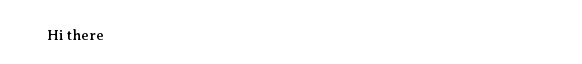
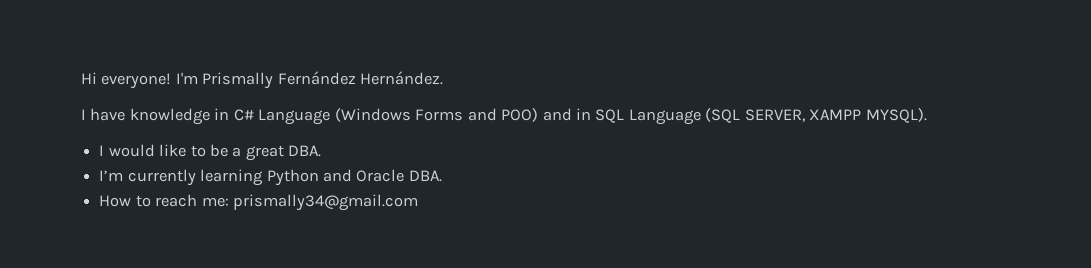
[67,29,105,40] there -> [101,71,444,89] [81,108,927,125] [99,144,322,161] [99,169,442,186] [99,194,418,211] everyone! I'm Prismally Fernández Hernández. // I have knowledge in C# Language (Windows Forms and POO) and in SQL Language (SQL SERVER, XAMPP MYSQL). // I would like to be a great DBA. // I’m currently learning Python and Oracle DBA. // How to reach me: prismally34@gmail.com

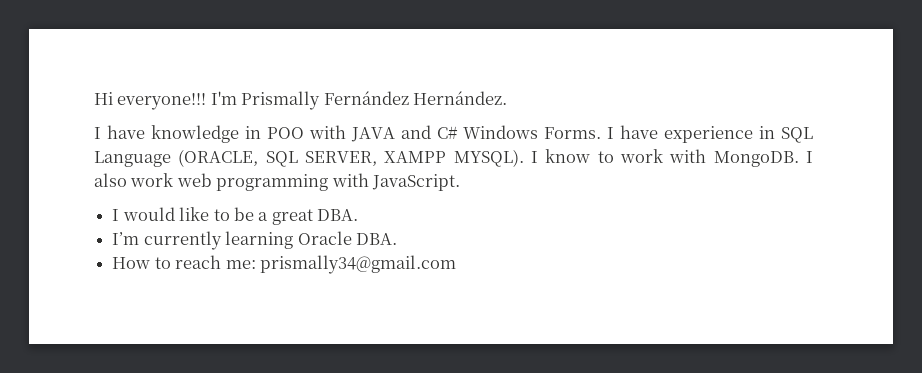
[101,73,172,89] everyone! -> [117,93,207,110] everyone!!!
[233,108,572,125] C# Language (Windows Forms and POO) and -> [267,125,753,143] POO with JAVA and C# Windows Forms. I have experience
[705,108,741,123] (SQL -> [178,149,298,167] (ORACLE, SQL
(927, 115) none -> [531,149,813,167] [94,173,461,191] I know to work with MongoDB. I also work web programming with JavaScript.
[266,169,352,186] Python and -> (294, 240) none

